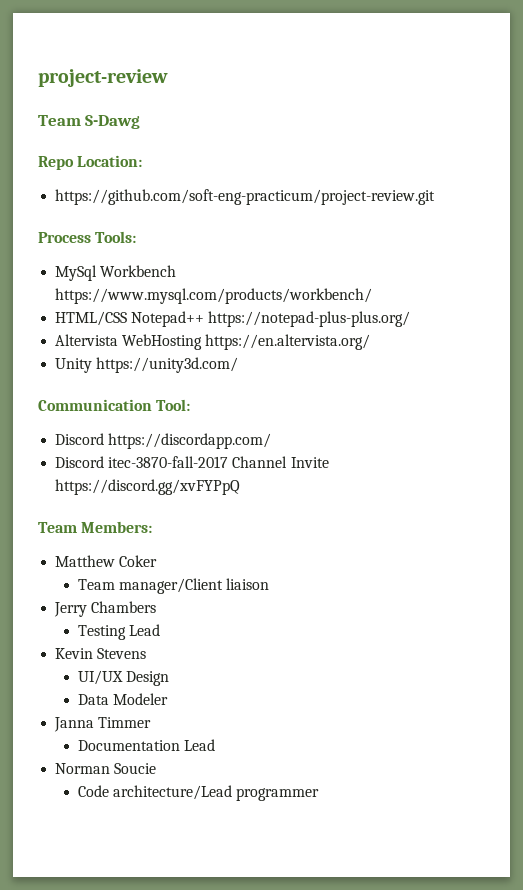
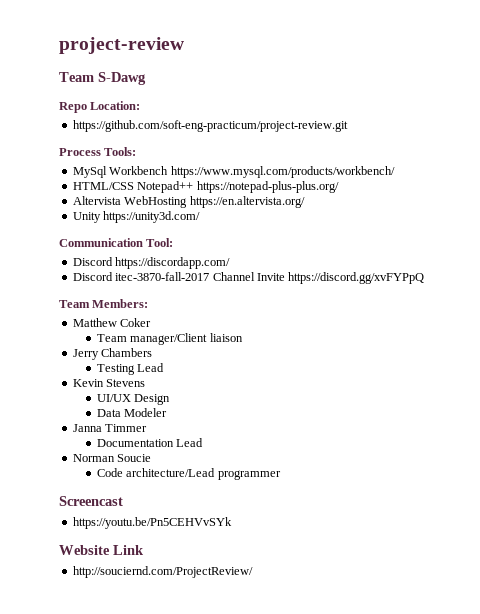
(320, 794) none -> [59,496,123,506] [72,517,232,529] [59,545,144,555] [72,566,253,578] // Screencast // https://youtu.be/Pn5CEHVvSYk // Website Link // http://souciernd.com/ProjectReview/

